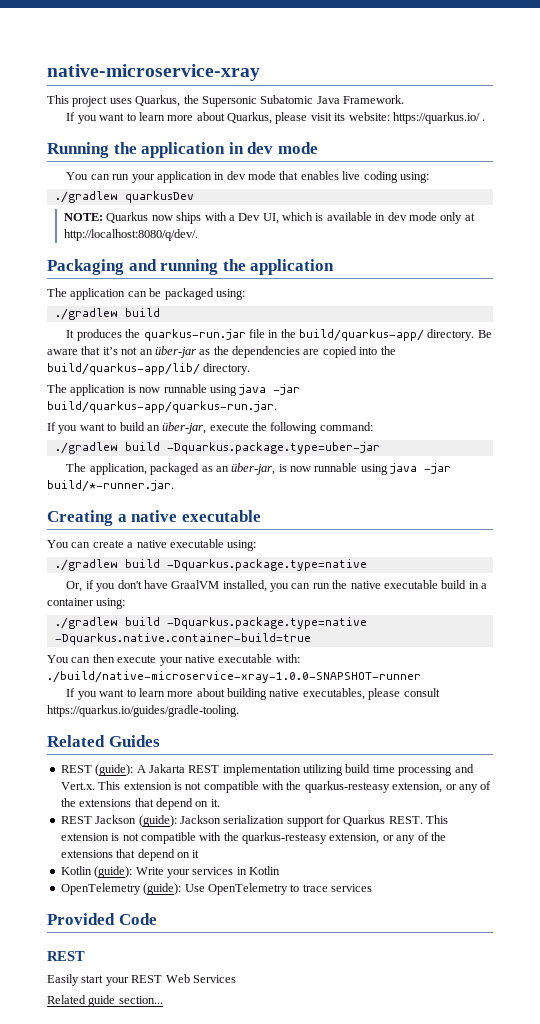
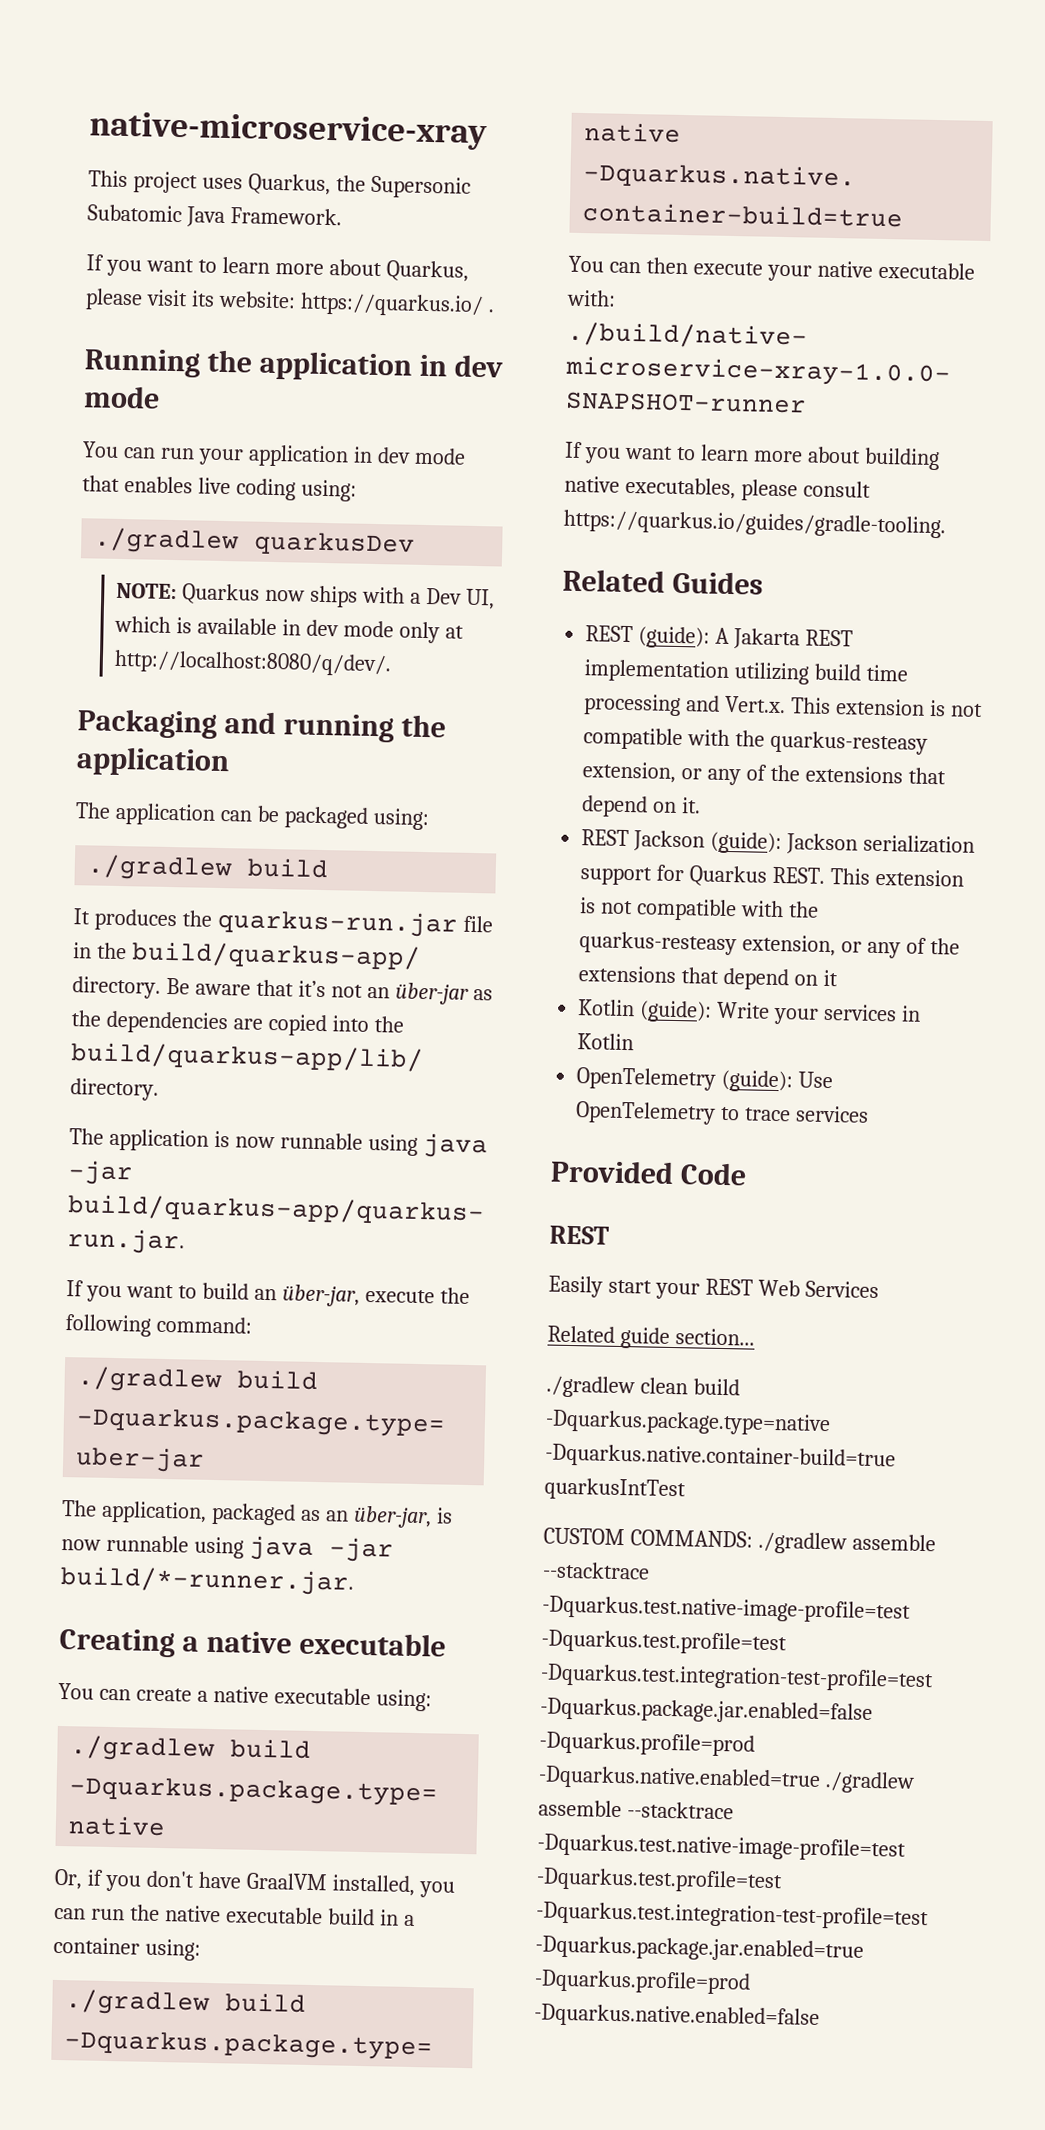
(163, 1000) none -> [546,1375,740,1399] [545,1409,831,1437] [545,1443,896,1472] [544,1477,686,1502] [543,1527,936,1555] [542,1561,650,1580] [542,1595,911,1624] [541,1629,787,1656] [540,1663,934,1693] [540,1697,873,1726] [539,1731,755,1757] [538,1765,915,1794] [538,1799,734,1820] [537,1833,906,1862] [536,1867,783,1894] [536,1901,929,1931] [535,1935,864,1963] [534,1969,751,1995] [534,2003,820,2031] // ./gradlew clean build -Dquarkus.package.type=native -Dquarkus.native.container-build=true quarkusIntTest // CUSTOM COMMANDS: ./gradlew assemble --stacktrace -Dquarkus.test.native-image-profile=test -Dquarkus.test.profile=test -Dquarkus.test.integration-test-profile=test -Dquarkus.package.jar.enabled=false -Dquarkus.profile=prod -Dquarkus.native.enabled=true ./gradlew assemble --stacktrace -Dquarkus.test.native-image-profile=test -Dquarkus.test.profile=test -Dquarkus.test.integration-test-profile=test -Dquarkus.package.jar.enabled=true -Dquarkus.profile=prod -Dquarkus.native.enabled=false

